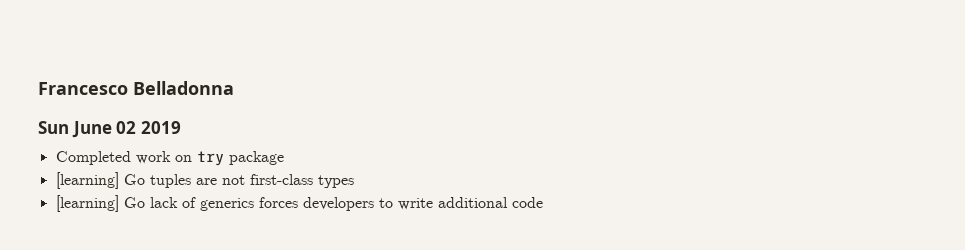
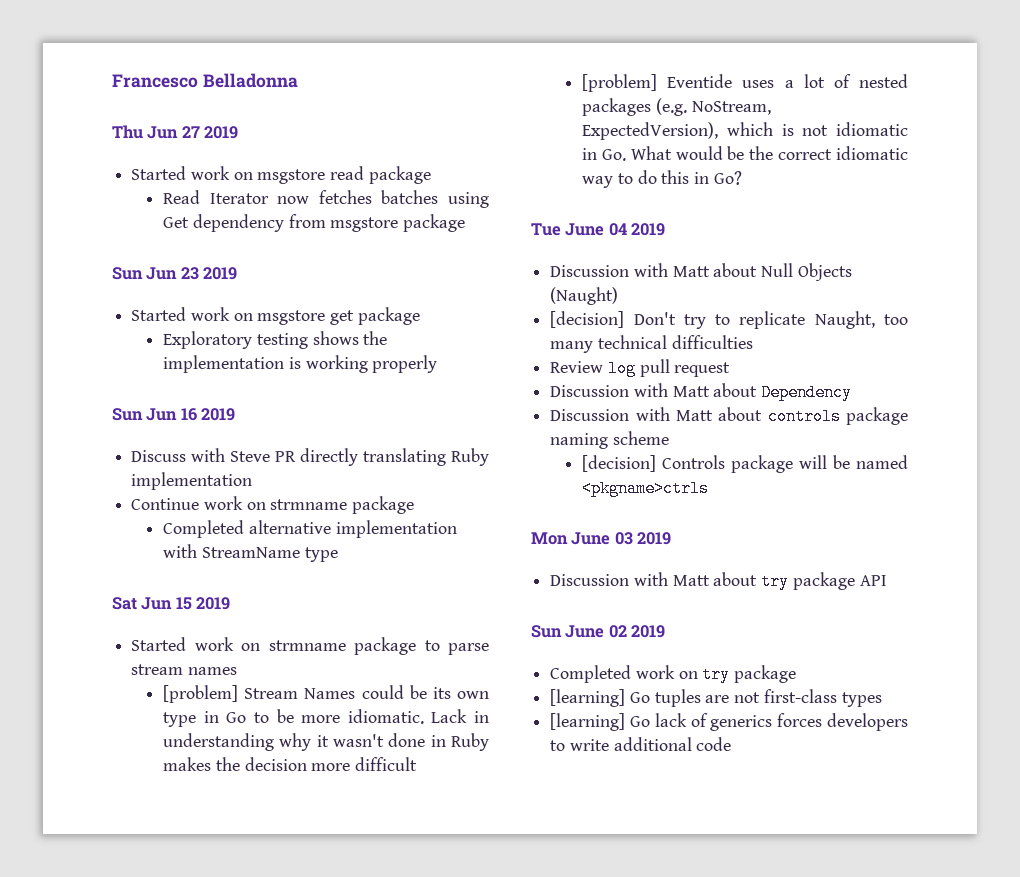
(234, 88) none -> [112,125,239,139] [131,166,431,184] [163,190,489,208] [163,214,465,232] [112,267,238,280] [131,307,420,325] [163,331,388,349] [163,355,438,373] [112,408,236,421] [131,448,489,466] [131,472,253,490] [131,496,415,514] [163,520,457,538] [163,544,338,562] [112,597,231,610] [131,637,489,655] [131,664,237,675] [163,685,490,703] [163,709,489,727] [163,733,489,751] [163,757,417,771] [582,74,908,92] [582,98,771,116] [582,122,908,140] [582,146,908,161] [582,170,742,188] [531,223,666,236] [550,263,852,281] [550,287,619,305] [550,311,908,329] [550,335,753,353] [550,359,731,377] [550,383,853,401] [550,407,908,425] [550,431,669,449] [582,455,908,473] [582,480,710,497] [531,532,672,545] [550,572,887,590] // Thu Jun 27 2019 // Started work on msgstore read package // Read Iterator now fetches batches using Get dependency from msgstore package // Sun Jun 23 2019 // Started work on msgstore get package // Exploratory testing shows the implementation is working properly // Sun Jun 16 2019 // Discuss with Steve PR directly translating Ruby implementation // Continue work on strmname package // Completed alternative implementation with StreamName type // Sat Jun 15 2019 // Started work on strmname package to parse stream names // [problem] Stream Names could be its own type in Go to be more idiomatic. Lack in understanding why it wasn't done in Ruby makes the decision more difficult // [problem] Eventide uses a lot of nested packages (e.g. NoStream, ExpectedVersion), which is not idiomatic in Go. What would be the correct idiomatic way to do this in Go? // Tue June 04 2019 // Discussion with Matt about Null Objects (Naught) // [decision] Don't try to replicate Naught, too many technical difficulties // Review log pull request // Discussion with Matt about Dependency // Discussion with Matt about controls package naming scheme // [decision] Controls package will be named <pkgname>ctrls // Mon June 03 2019 // Discussion with Matt about try package API

